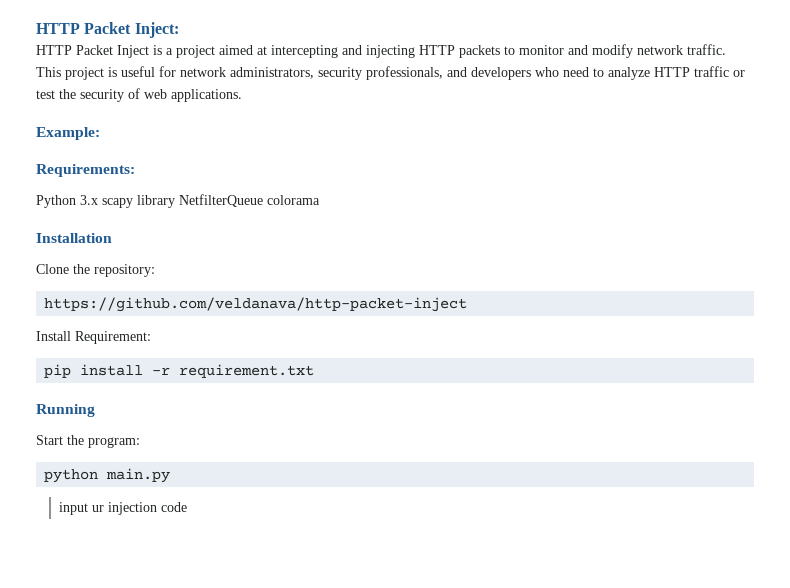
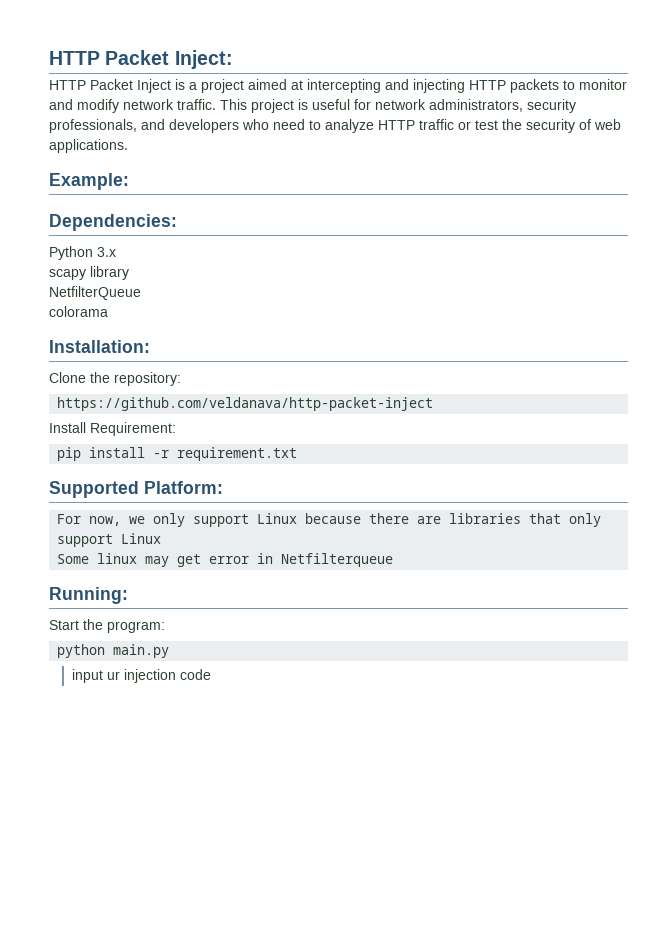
[36,164,135,177] Requirements: -> [49,214,177,231] Dependencies:
(98, 200) none -> (116, 252) //
(175, 201) none -> (129, 273) //
(263, 200) none -> (141, 293) //
[36,233,112,243] Installation -> [49,340,150,353] Installation:
[36,404,95,417] Running -> [49,481,223,498] [57,513,602,527] [57,533,162,547] [57,553,394,567] [49,587,128,604] Supported Platform: // For now, we only support Linux because there are libraries that only support Linux // Some linux may get error in Netfilterqueue // Running:

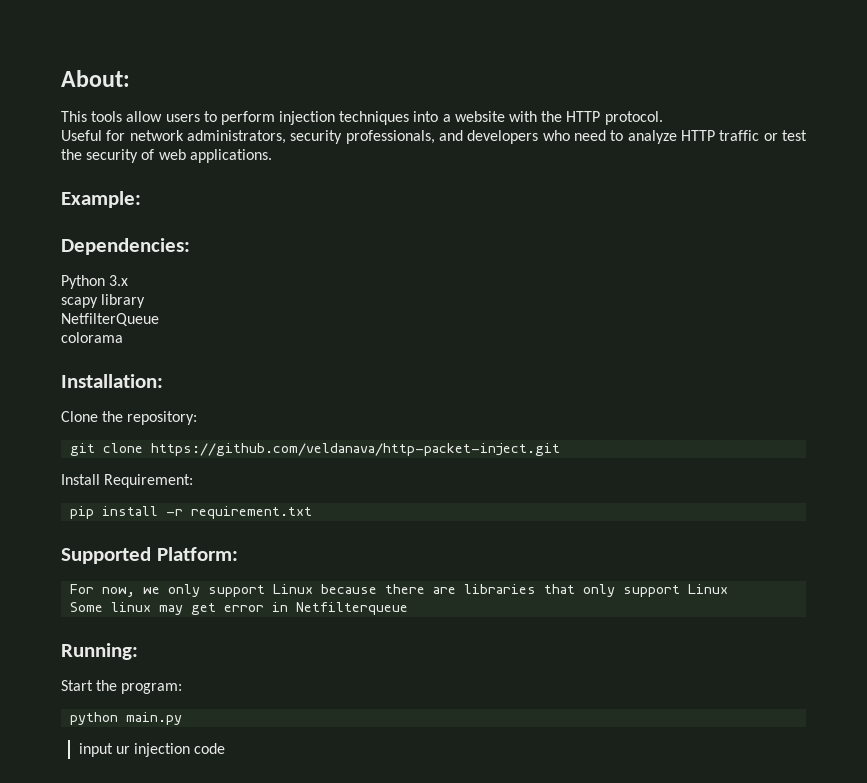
[49,50,233,69] [49,79,627,93] [49,99,350,113] HTTP Packet Inject: // HTTP Packet Inject is a project aimed at intercepting and injecting HTTP packets to monitor and modify network traffic. This project is useful -> [61,70,130,87] [61,111,663,125] [61,130,102,141] About: // This tools allow users to perform injection techniques into a website with the HTTP protocol. // Useful
[57,397,434,411] https://github.com/veldanava/http-packet-inject -> [70,443,561,456] git clone https://github.com/veldanava/http-packet-inject.git

